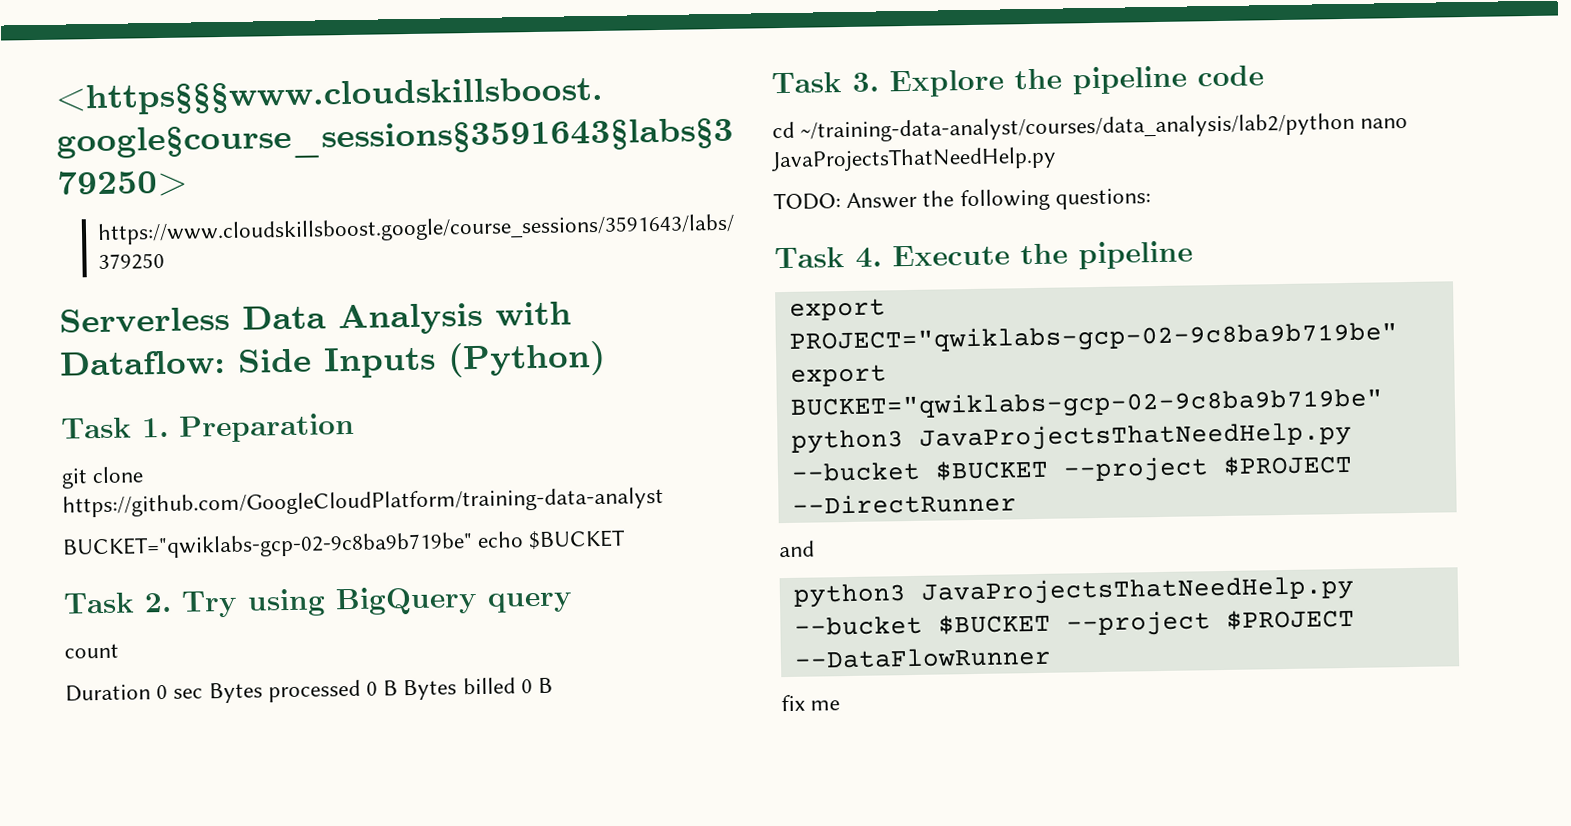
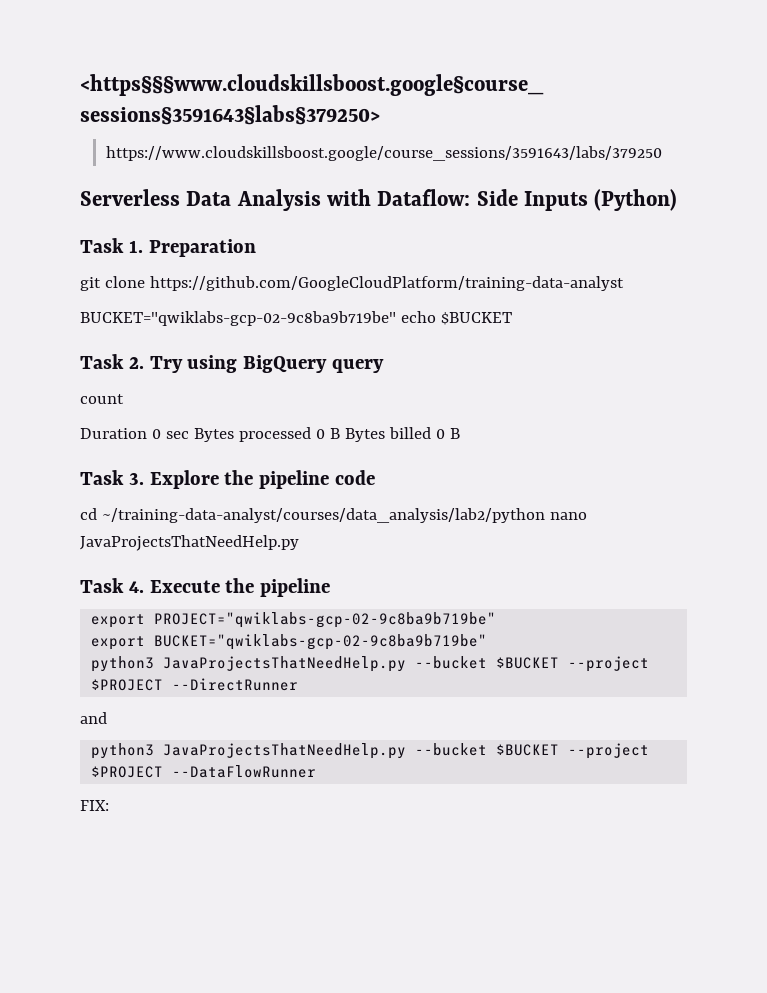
[773,188,1151,212] // TODO: Answer the following questions: -> (299, 543) none
[781,694,841,712] fix me -> [80,800,109,811] FIX:

